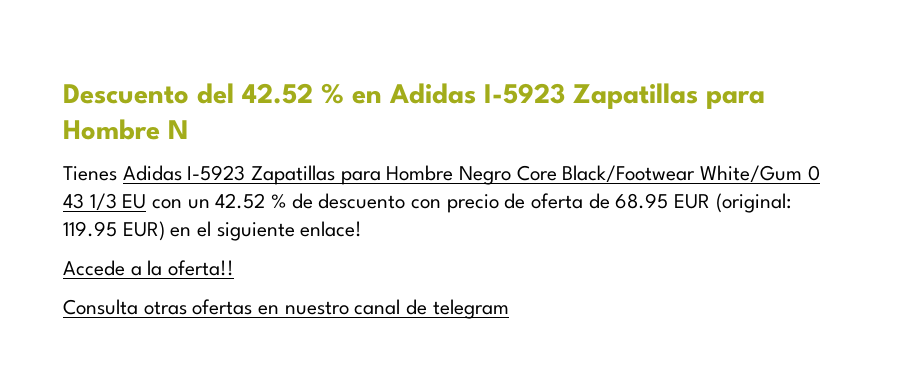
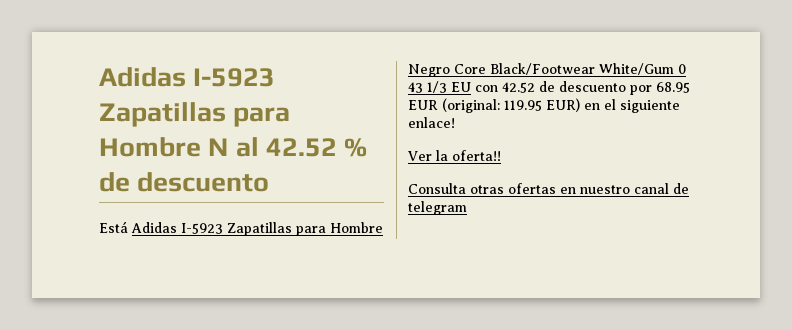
[63,83,382,104] Descuento del 42.52 % en -> (99, 77) none
[63,166,117,181] // Tienes -> [235,137,368,157] [99,172,270,192] [99,221,128,233] al 42.52 % de descuento // Está
[187,193,610,213] un 42.52 % de descuento con precio de oferta de -> [502,81,652,95] 42.52 de descuento por
[63,260,142,276] Accede a -> [408,151,432,161] Ver

